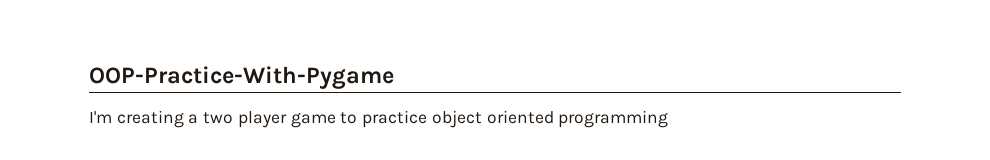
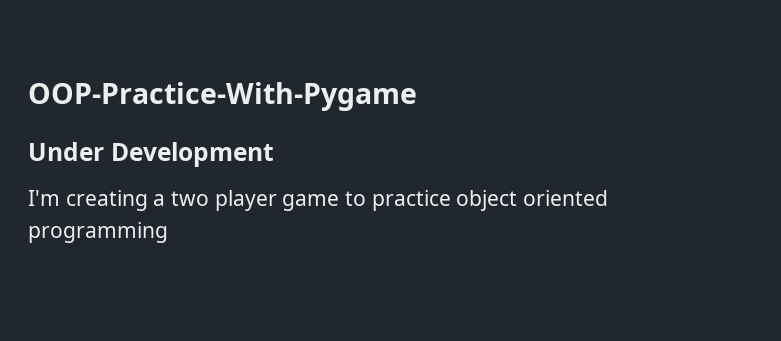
(394, 77) none -> [28,142,274,167] // Under Development

